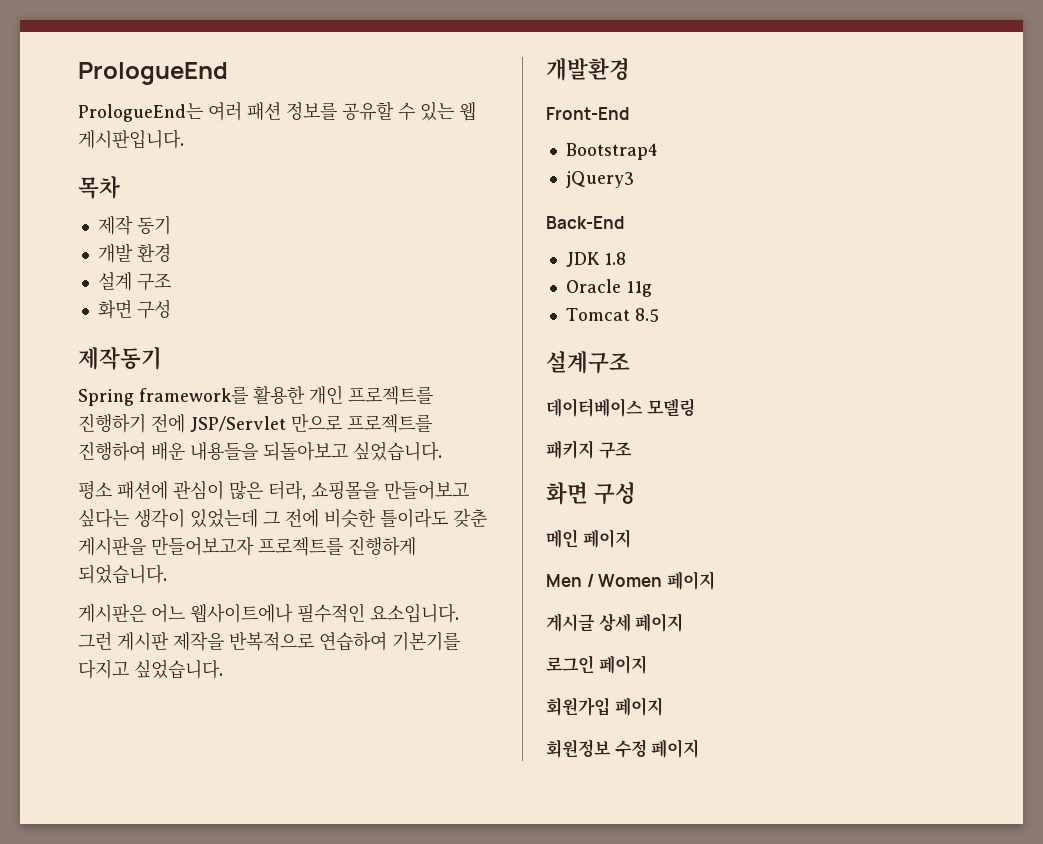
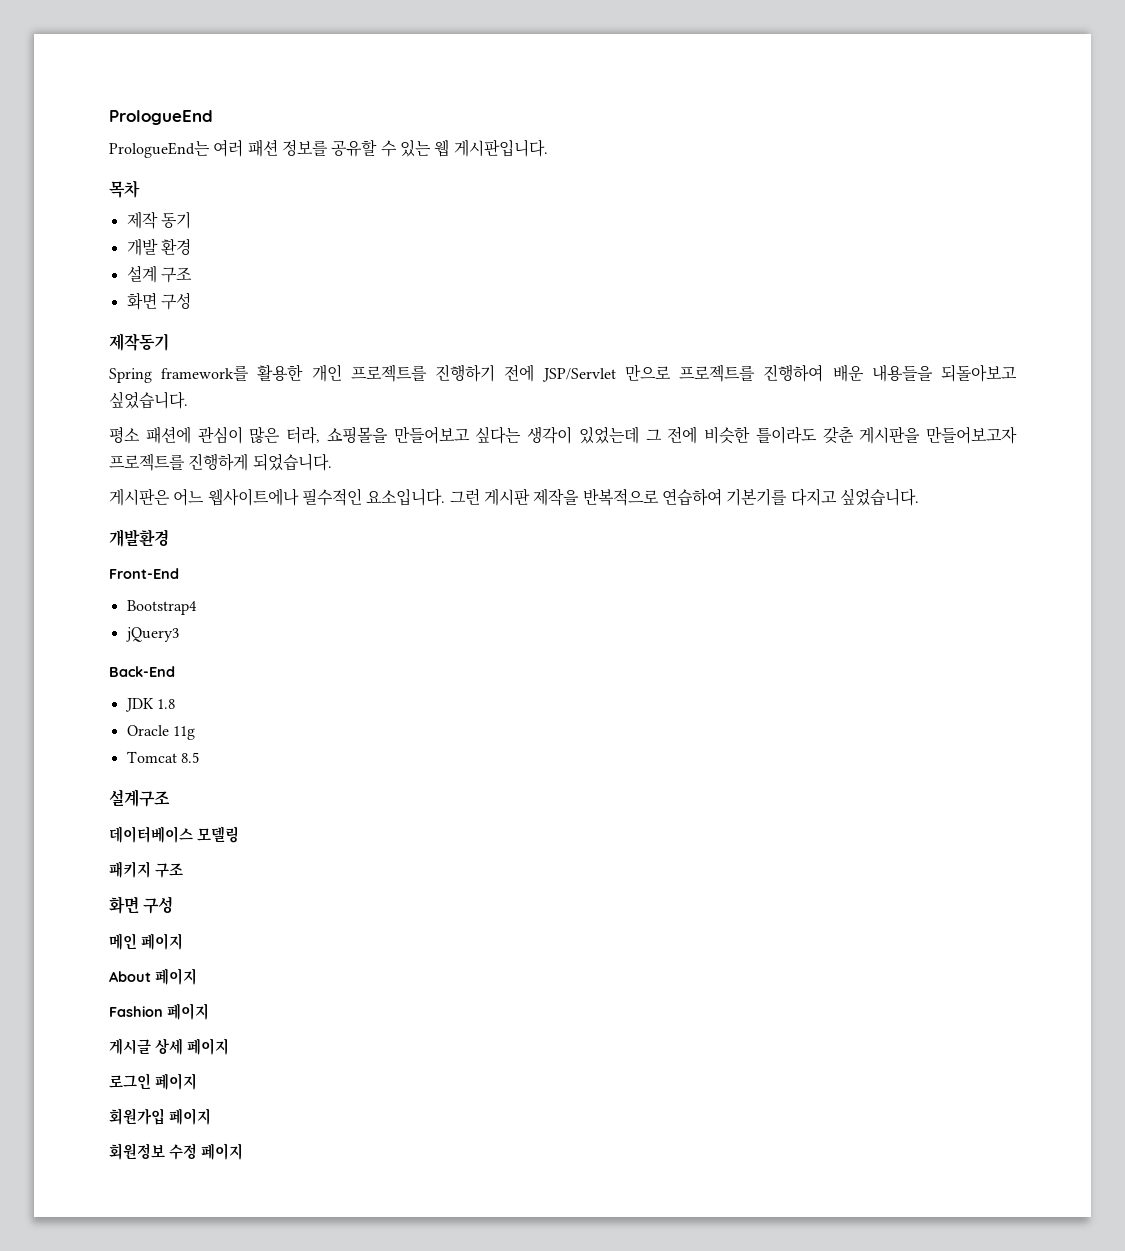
[546,574,663,587] Men / Women -> [109,968,197,985] [109,1006,163,1017] About 페이지 // Fashion

